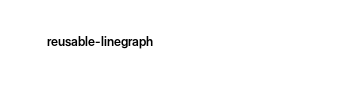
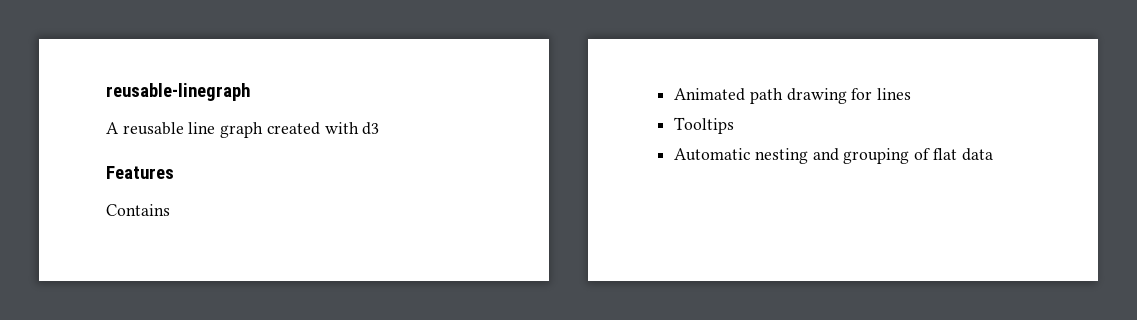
(153, 42) none -> [106,122,380,138] [106,166,174,179] [106,204,170,216] [674,88,912,104] [674,117,735,134] [674,148,993,164] // A reusable line graph created with d3 // Features // Contains // Animated path drawing for lines // Tooltips // Automatic nesting and grouping of flat data

